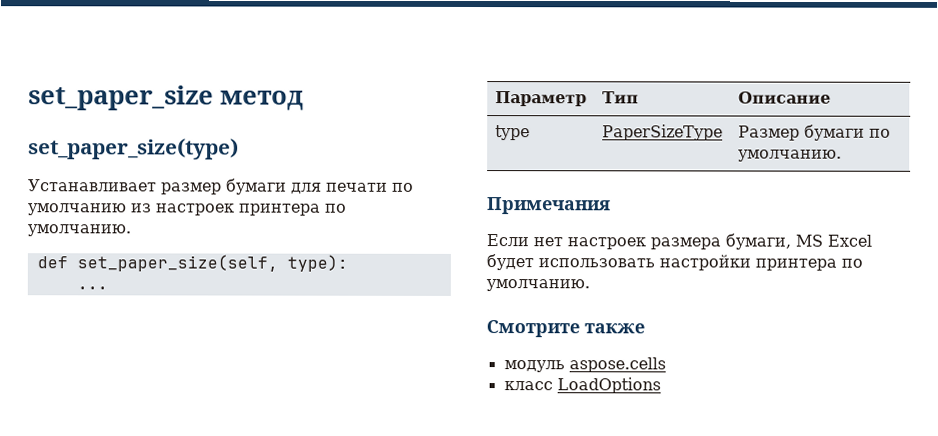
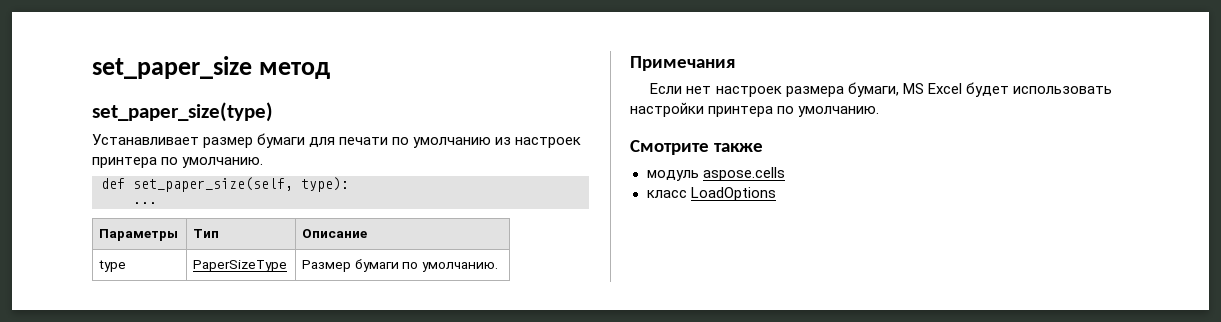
[494,91,587,107] Параметр -> [99,229,179,241] Параметры

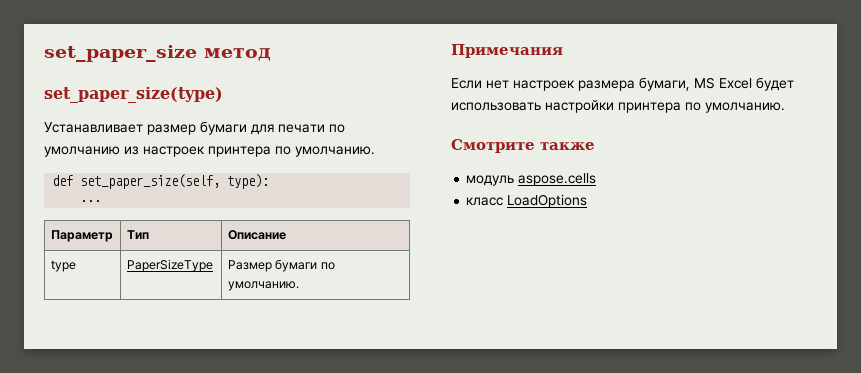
[99,229,179,241] Параметры -> [50,230,113,242] Параметр

